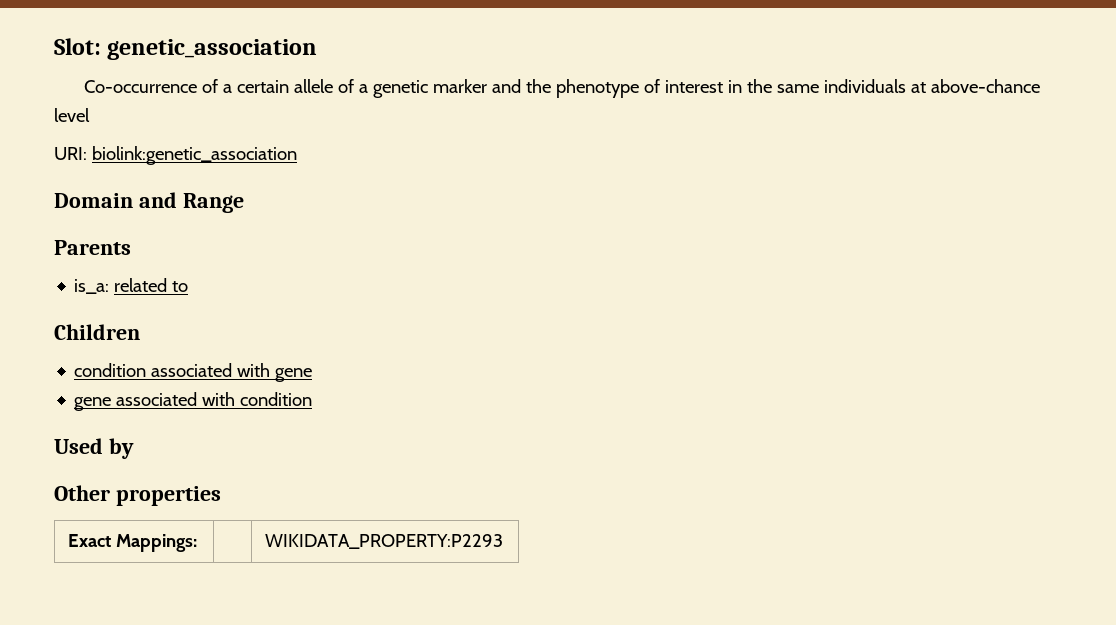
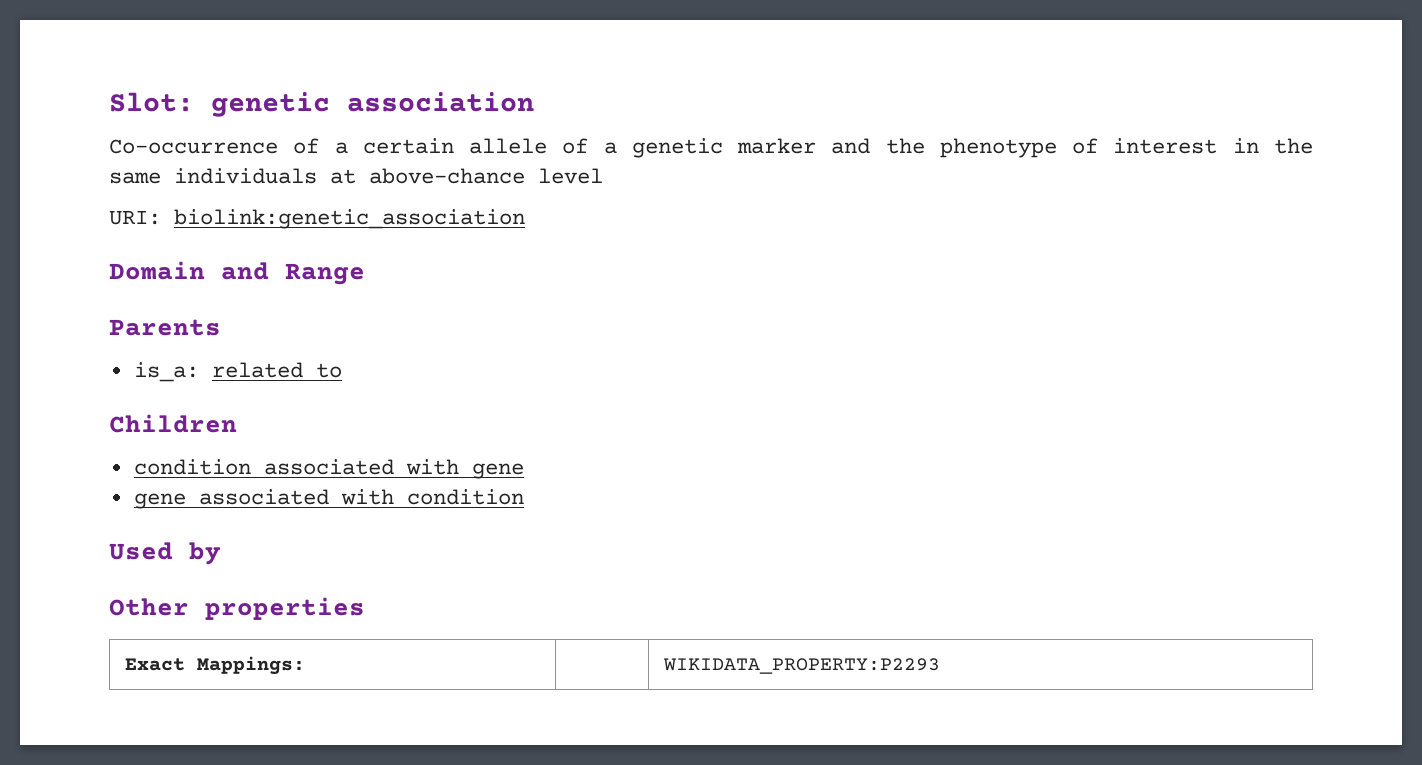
[107,39,318,60] genetic_association -> [211,92,534,117] genetic association

